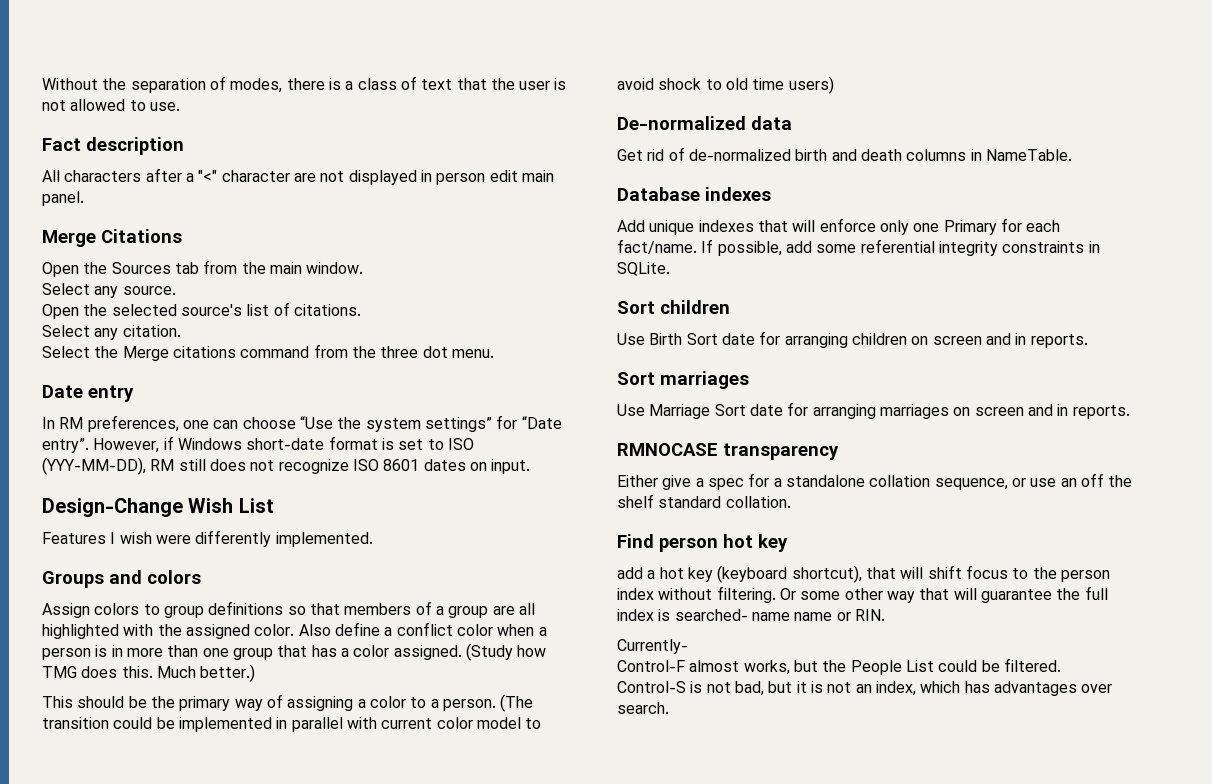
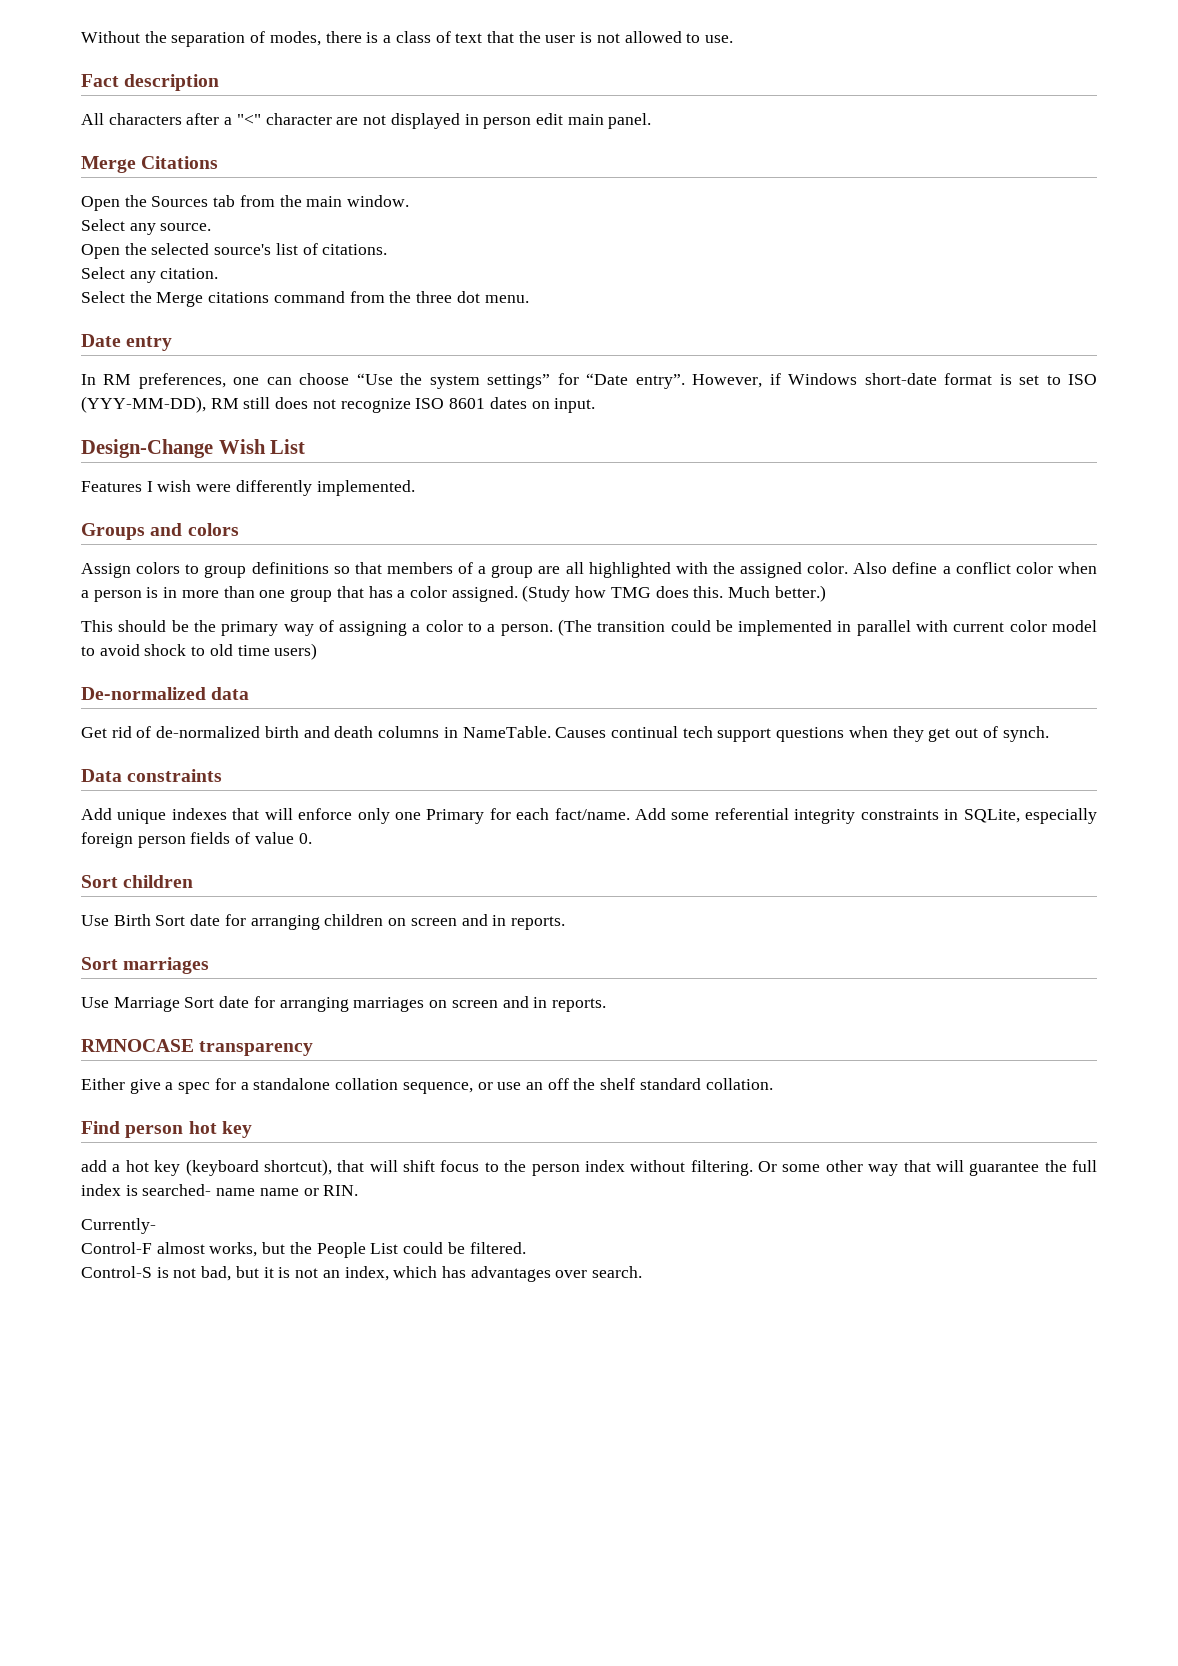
[617,187,771,201] // Database indexes -> [555,726,1049,742] [81,769,223,782] Causes continual tech support questions when they get out of synch. // Data constraints
[701,239,812,256] If possible, add -> [635,808,667,820] Add
[617,262,670,276] SQLite. -> [963,808,1098,824] [81,832,312,848] SQLite, especially foreign person fields of value 0.

